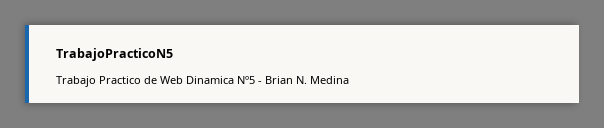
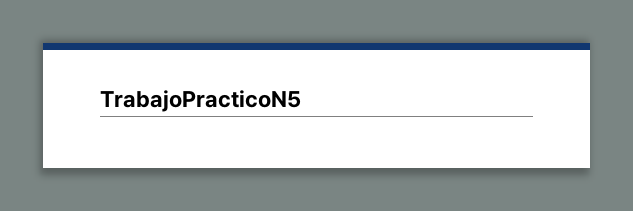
[56,76,349,87] // Trabajo Practico de Web Dinamica Nº5 - Brian N. Medina -> (301, 101) none

